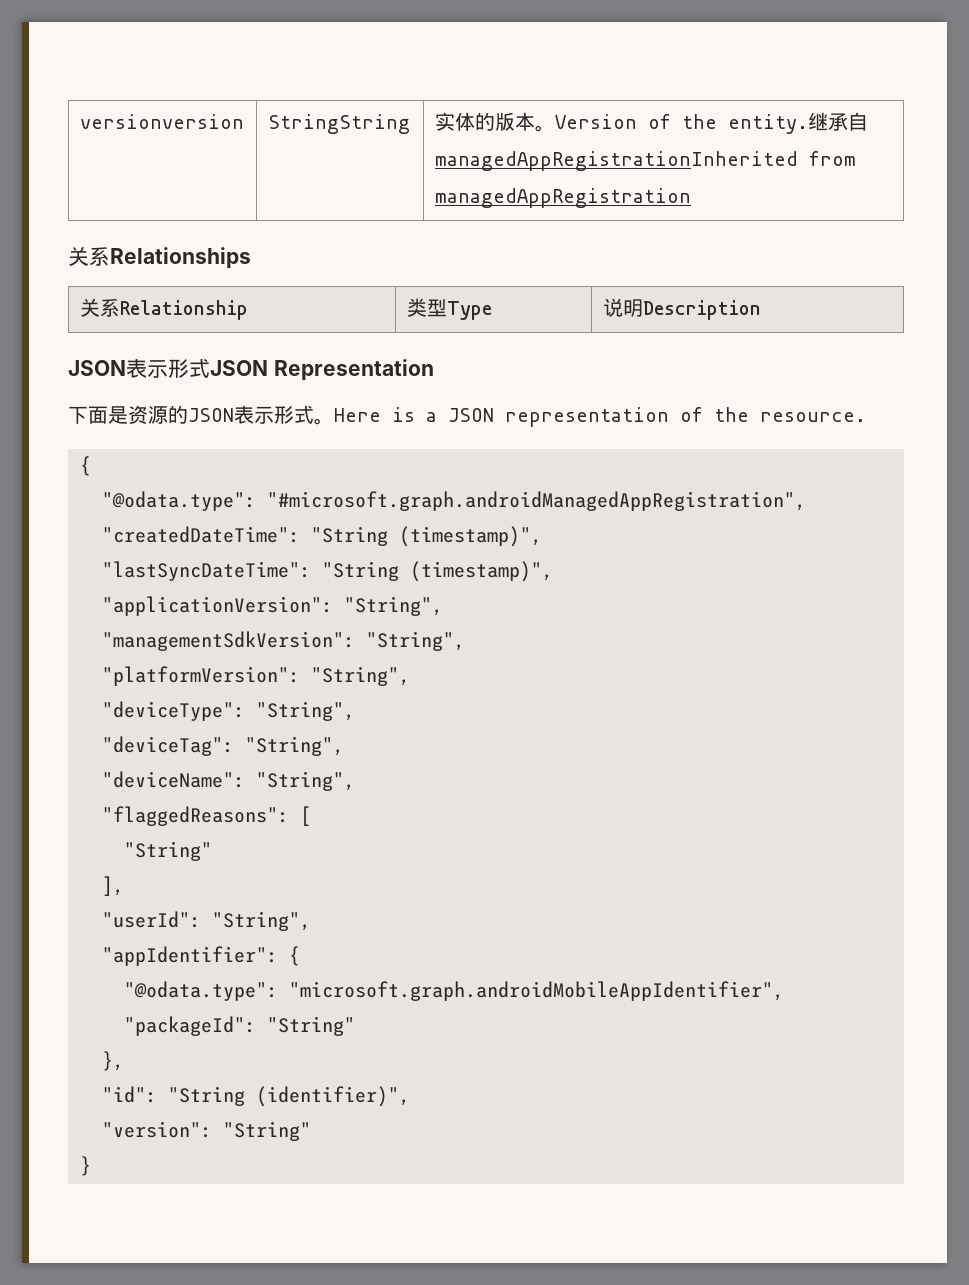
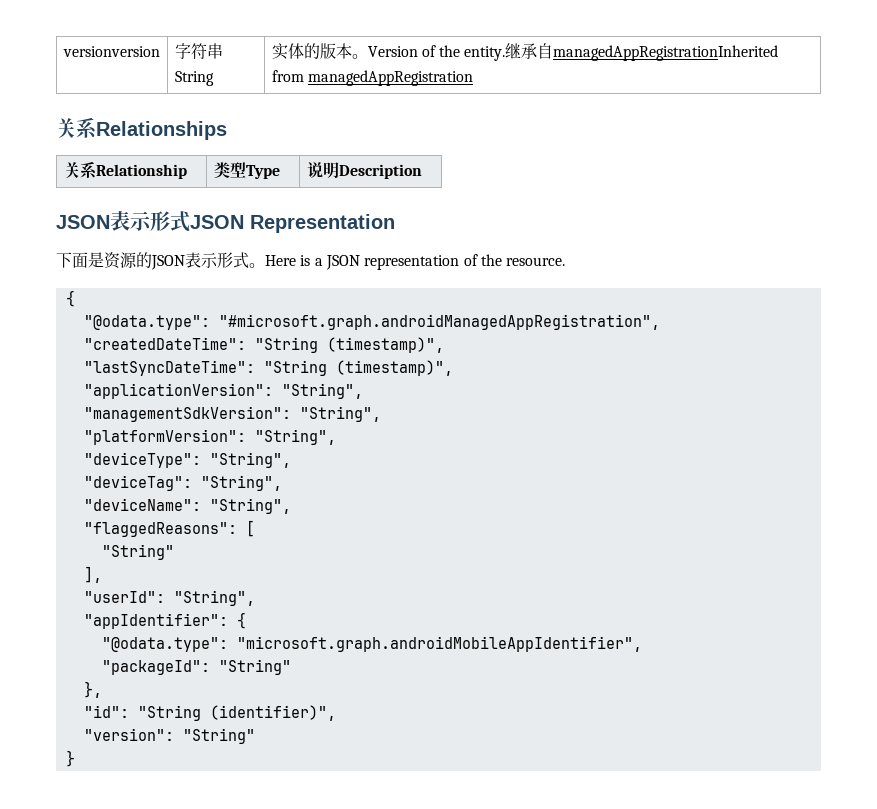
[267,114,410,134] StringString -> [174,43,223,59] [174,71,214,86] 字符串String

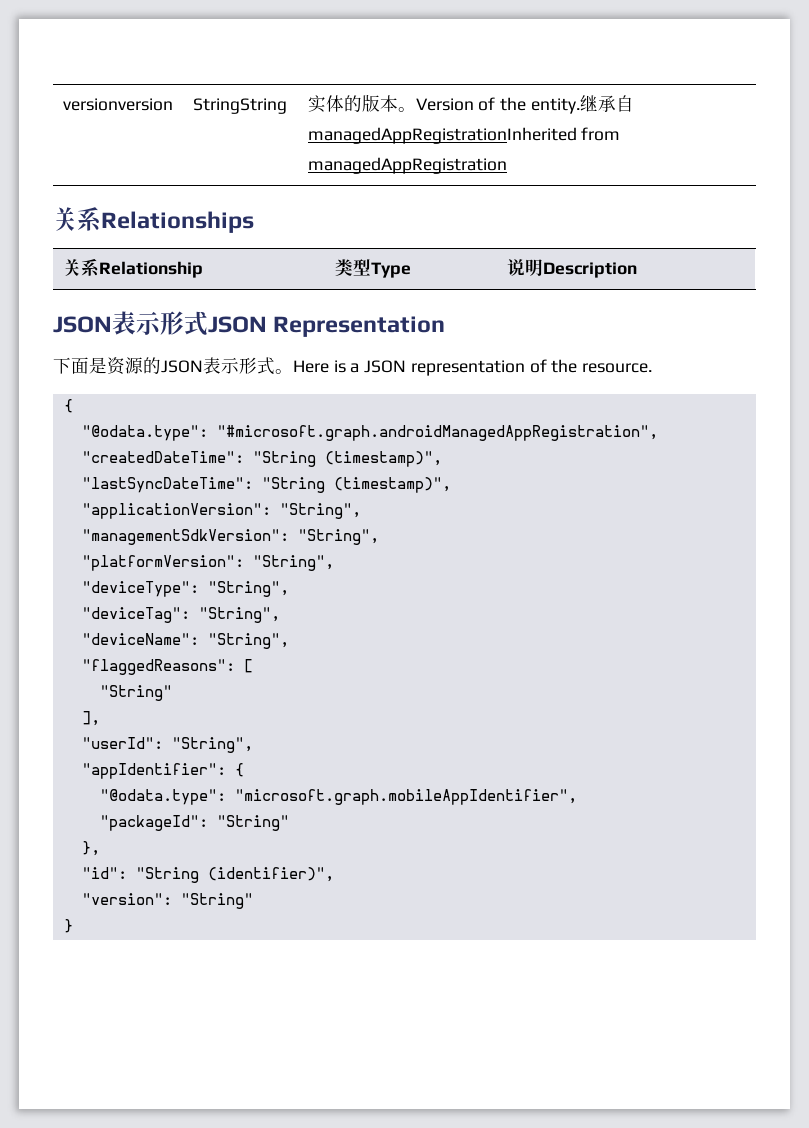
[174,43,223,59] [174,71,214,86] 字符串String -> [192,98,287,114] StringString
[236,636,642,652] "microsoft.graph.androidMobileAppIdentifier", -> [234,789,577,805] "microsoft.graph.mobileAppIdentifier",

